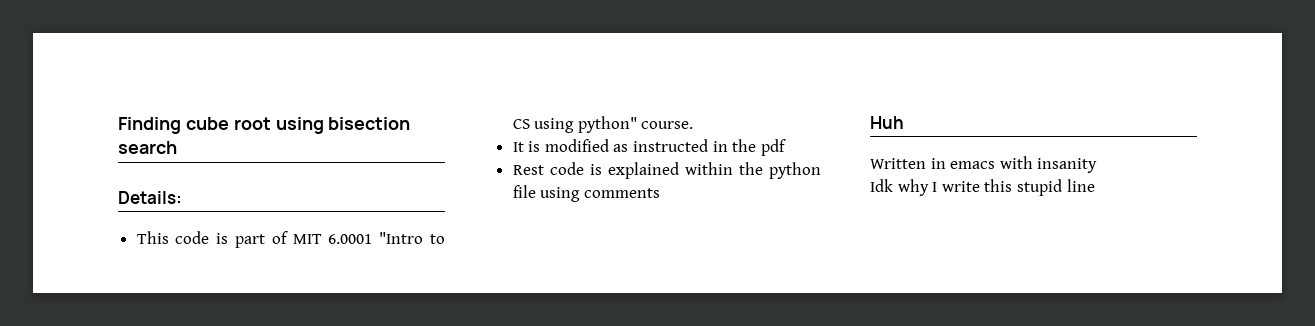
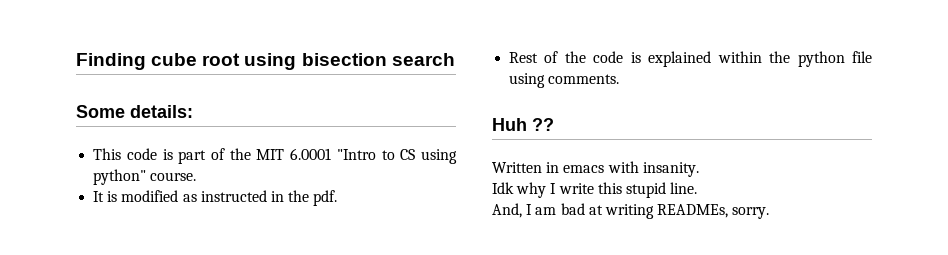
[118,191,182,204] Details: -> [76,105,193,118] Some details:
(288, 237) none -> [229,148,251,160] the
[760,139,786,156] pdf -> [313,190,338,206] pdf.
(544, 170) none -> [544,51,586,63] of the
[583,188,660,198] comments -> [548,74,620,84] comments.
(904, 122) none -> [532,118,554,131] ??
[1037,158,1098,173] insanity -> [642,162,699,177] insanity.
[1066,179,1095,192] line -> [670,182,698,194] [492,203,770,219] line. // And, I am bad at writing READMEs, sorry.

